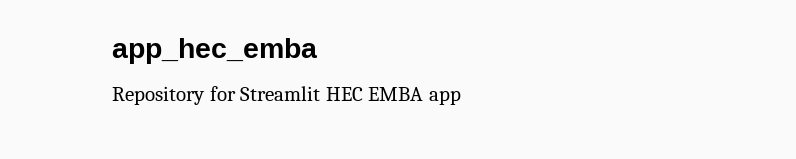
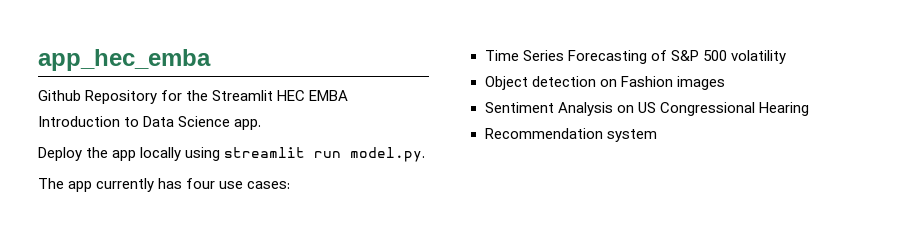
(318, 51) none -> [38,90,81,101] Github
(236, 93) none -> [186,90,209,101] the
[428,90,461,105] app -> [38,116,262,130] [38,147,426,162] [38,178,291,192] [484,50,786,64] [484,76,725,90] [484,102,809,116] [484,128,657,142] Introduction to Data Science app. // Deploy the app locally using streamlit run model.py. // The app currently has four use cases: // Time Series Forecasting of S&P 500 volatility // Object detection on Fashion images // Sentiment Analysis on US Congressional Hearing // Recommendation system

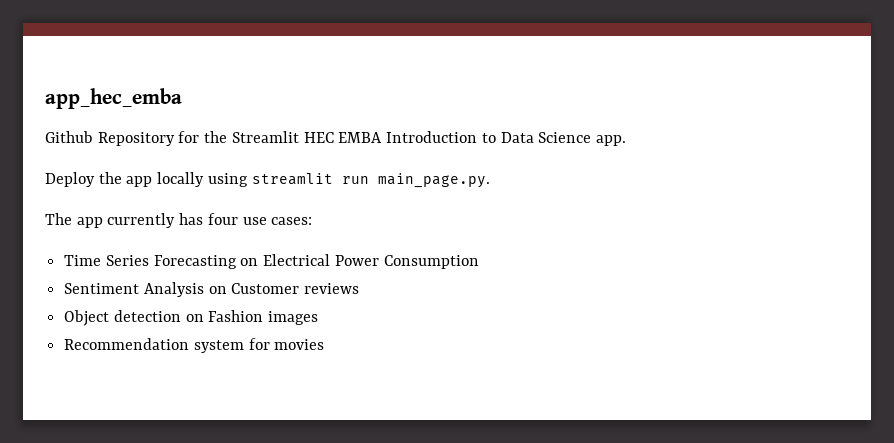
[350,147,426,162] model.py. -> [377,173,490,188] main_page.py.
[650,50,786,64] of S&P 500 volatility -> [240,254,479,269] [64,282,360,297] on Electrical Power Consumption // Sentiment Analysis on Customer reviews
[484,102,809,116] // Sentiment Analysis on US Congressional Hearing -> (319, 318) none
(657, 135) none -> [248,338,325,350] for movies

